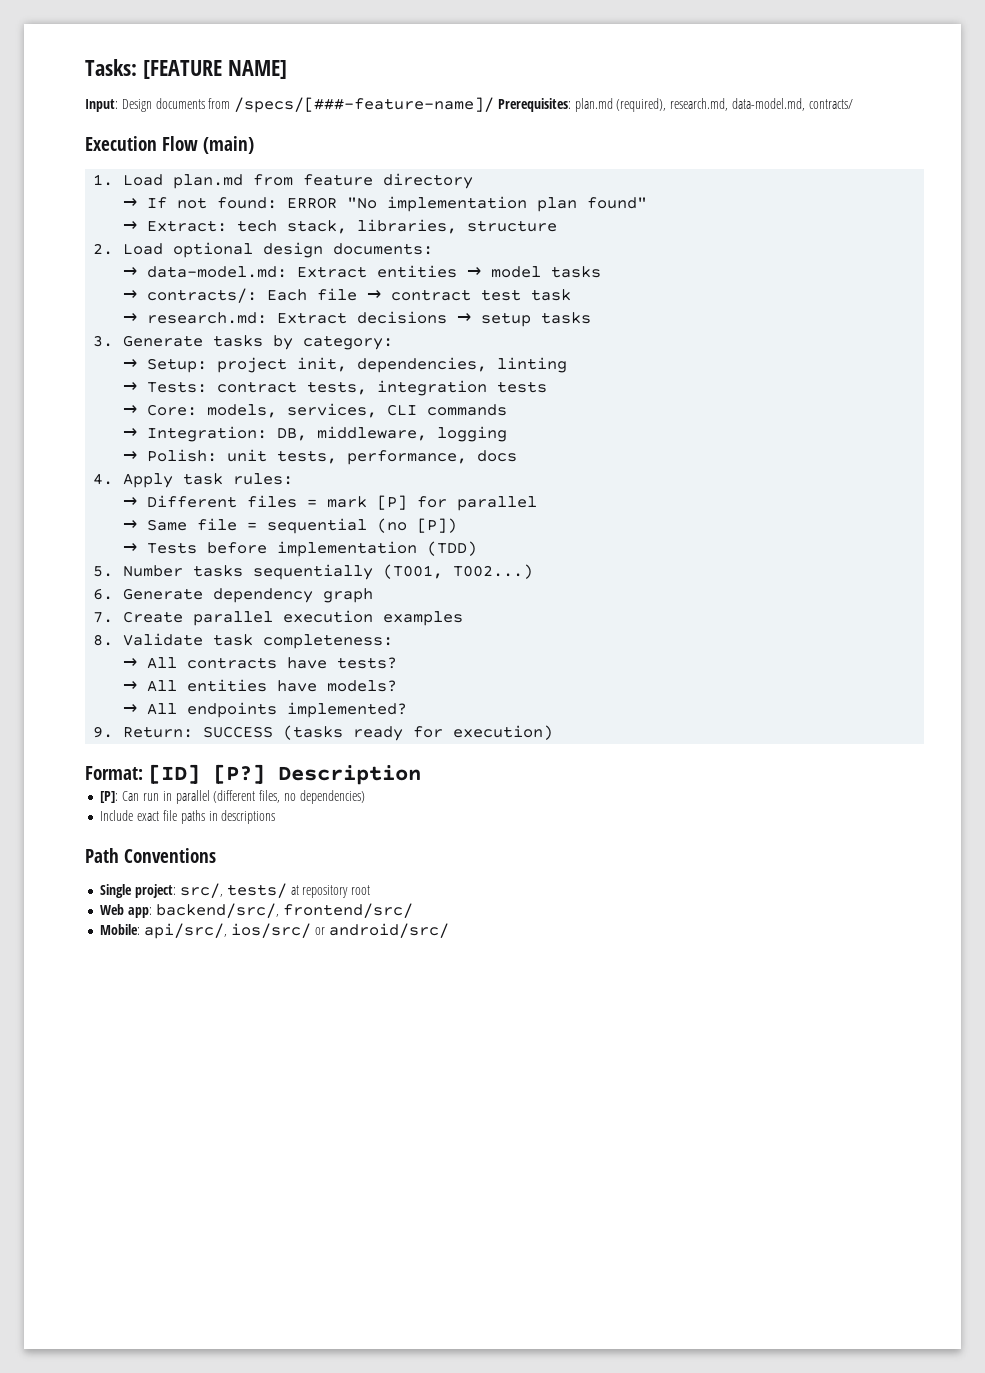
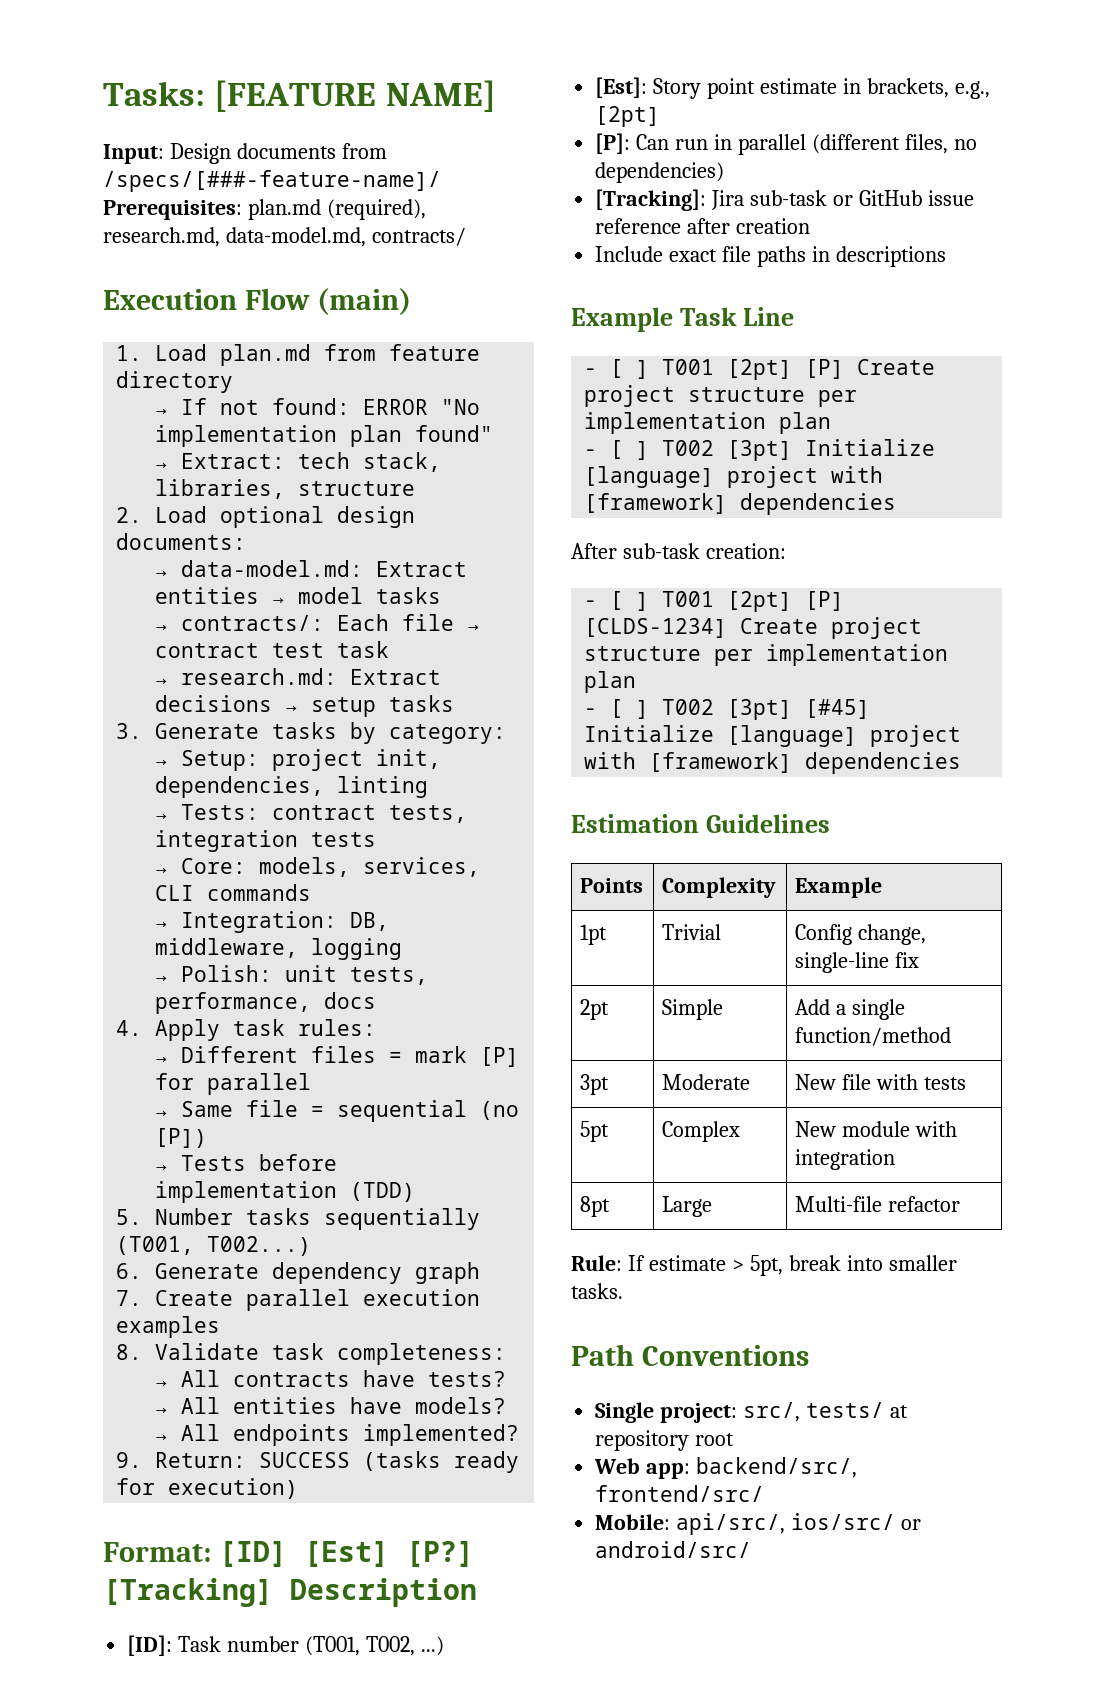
[213,764,422,785] [P?] Description -> [303,1541,474,1567] [103,1578,477,1607] [127,1635,444,1656] [595,77,990,99] [595,106,661,127] [Est] [P?] [Tracking] Description // [ID]: Task number (T001, T002, ...) // [Est]: Story point estimate in brackets, e.g., [2pt]
(365, 797) none -> [595,189,974,211] [595,218,811,234] // [Tracking]: Jira sub-task or GitHub issue reference after creation
(276, 817) none -> [571,307,794,332] [584,359,936,380] [584,385,858,407] [584,412,832,434] [584,439,936,461] [584,466,884,488] [584,493,897,515] [571,543,786,559] [584,591,845,612] [584,617,923,639] [584,644,949,666] [584,671,637,693] [584,699,871,720] [584,725,962,747] [584,752,962,774] [571,814,830,833] [580,878,644,893] [662,877,777,898] [795,877,883,898] [580,924,608,945] [662,924,722,940] [795,924,927,945] [795,952,920,973] [580,999,610,1020] [662,999,724,1020] [795,999,906,1020] [795,1027,952,1046] [580,1074,610,1095] [662,1074,751,1090] [795,1074,967,1090] [580,1121,610,1142] [662,1121,741,1142] [795,1121,958,1137] [795,1149,896,1170] [580,1196,611,1217] [662,1196,713,1217] [795,1196,961,1212] [571,1255,957,1276] [571,1283,623,1299] // Example Task Line // - [ ] T001 [2pt] [P] Create project structure per implementation plan // - [ ] T002 [3pt] Initialize [language] project with [framework] dependencies // After sub-task creation: // - [ ] T001 [2pt] [P] [CLDS-1234] Create project structure per implementation plan // - [ ] T002 [3pt] [#45] Initialize [language] project with [framework] dependencies // Estimation Guidelines // Points | Complexity | Example // 1pt | Trivial | Config change, single-line fix // 2pt | Simple | Add a single function/method // 3pt | Moderate | New file with tests // 5pt | Complex | New module with integration // 8pt | Large | Multi-file refactor // Rule: If estimate > 5pt, break into smaller tasks.

